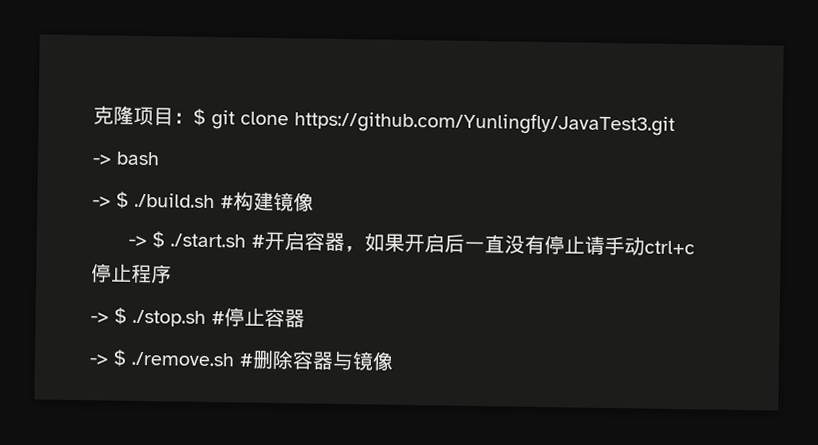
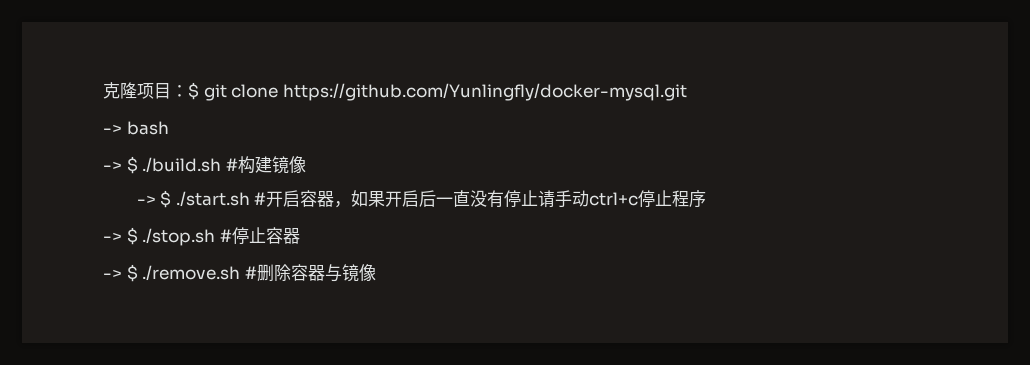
[294,110,675,136] https://github.com/Yunlingfly/JavaTest3.git -> [282,83,687,101] https://github.com/Yunlingfly/docker-mysql.git

